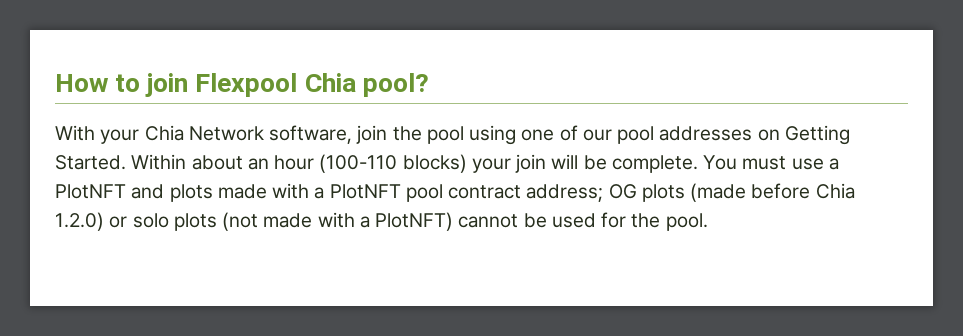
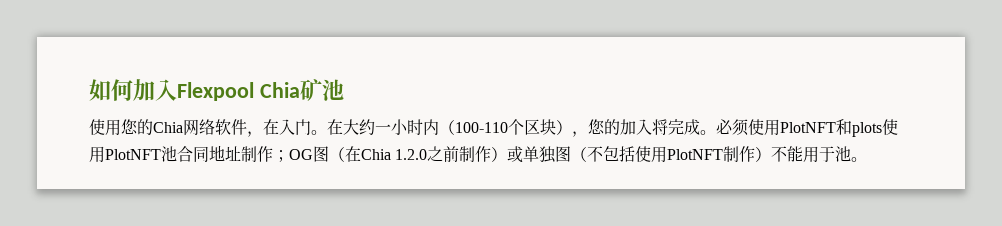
[55,73,429,97] [55,125,850,145] [55,154,839,173] [55,183,855,202] [55,212,708,231] How to join Flexpool Chia pool? // With your Chia Network software, join the pool using one of our pool addresses on Getting Started. Within about an hour (100-110 blocks) your join will be complete. You must use a PlotNFT and plots made with a PlotNFT pool contract address; OG plots (made before Chia 1.2.0) or solo plots (not made with a PlotNFT) cannot be used for the pool. -> [89,79,344,101] [89,119,898,137] [89,145,868,163] 如何加入Flexpool Chia矿池 // 使用您的Chia网络软件，在入门。在大约一小时内（100-110个区块），您的加入将完成。必须使用PlotNFT和plots使用PlotNFT池合同地址制作；OG图（在Chia 1.2.0之前制作）或单独图（不包括使用PlotNFT制作）不能用于池。

